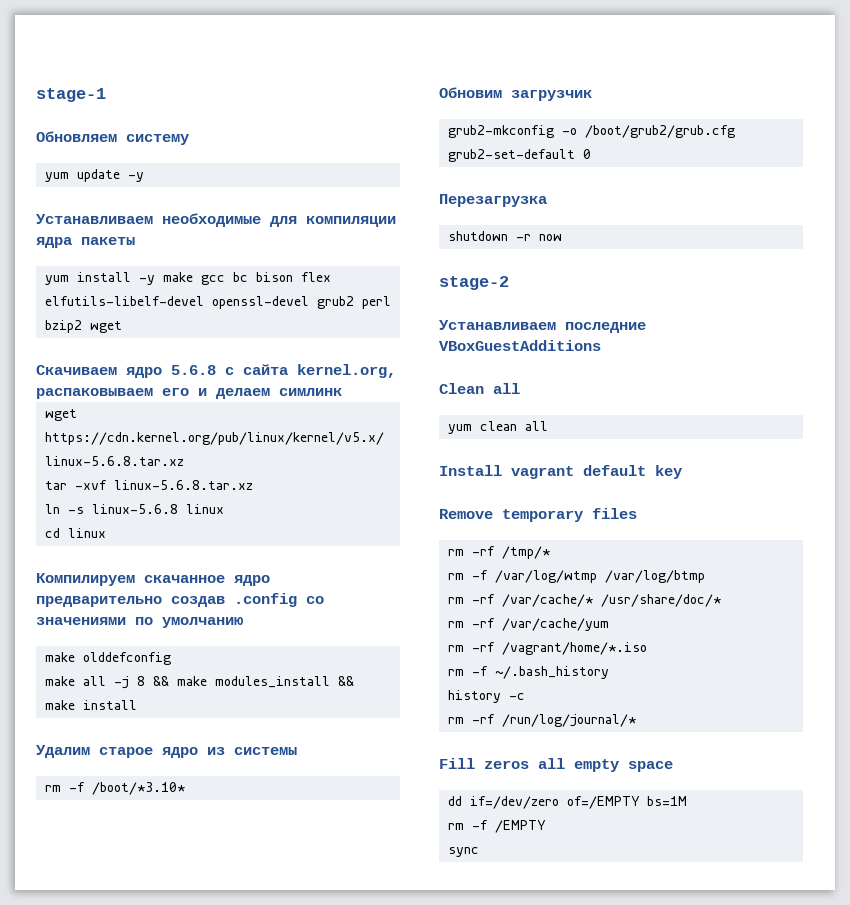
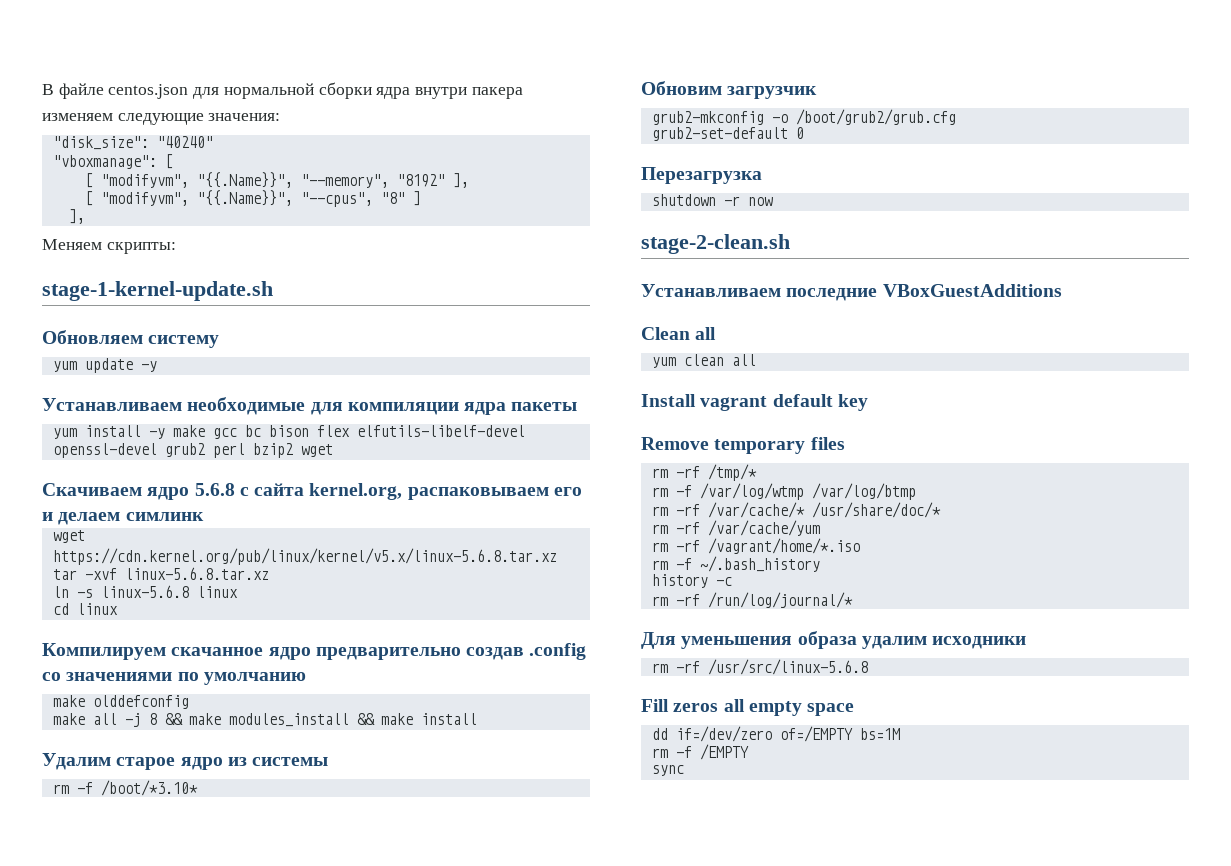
[36,88,106,102] stage-1 -> [42,82,523,99] [42,113,281,125] [52,136,213,150] [52,154,173,169] [84,172,469,188] [84,190,421,207] [68,209,85,224] [42,239,176,254] [42,281,273,301] В файле centos.json для нормальной сборки ядра внутри пакера изменяем следующие значения: // "disk_size": "40240" // "vboxmanage": [ // [ "modifyvm", "{{.Name}}", "--memory", "8192" ], // [ "modifyvm", "{{.Name}}", "--cpus", "8" ] // ], // Меняем скрипты: // stage-1-kernel-update.sh
[439,276,509,290] stage-2 -> [641,234,790,254] stage-2-clean.sh
(636, 720) none -> [641,631,1027,649] [651,659,868,675] // Для уменьшения образа удалим исходники // rm -rf /usr/src/linux-5.6.8

